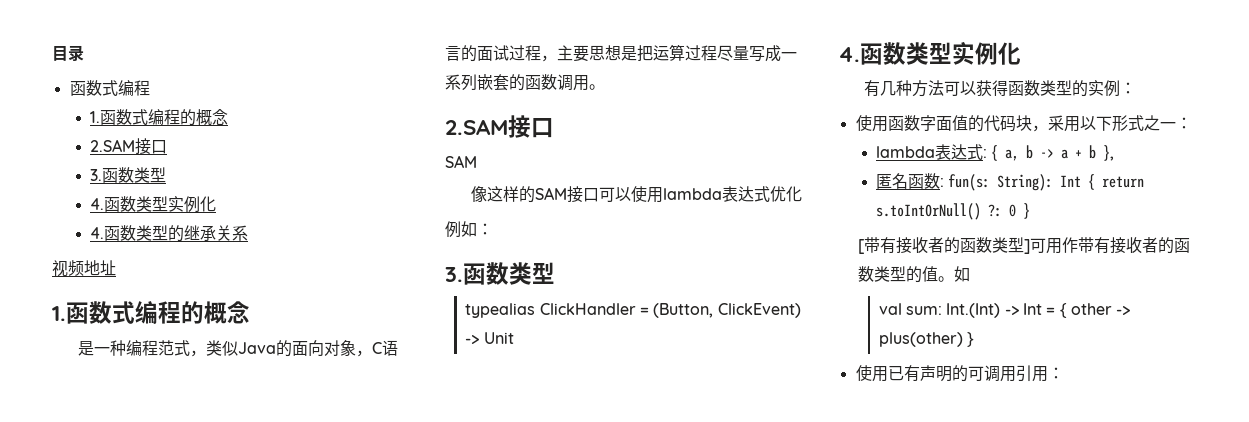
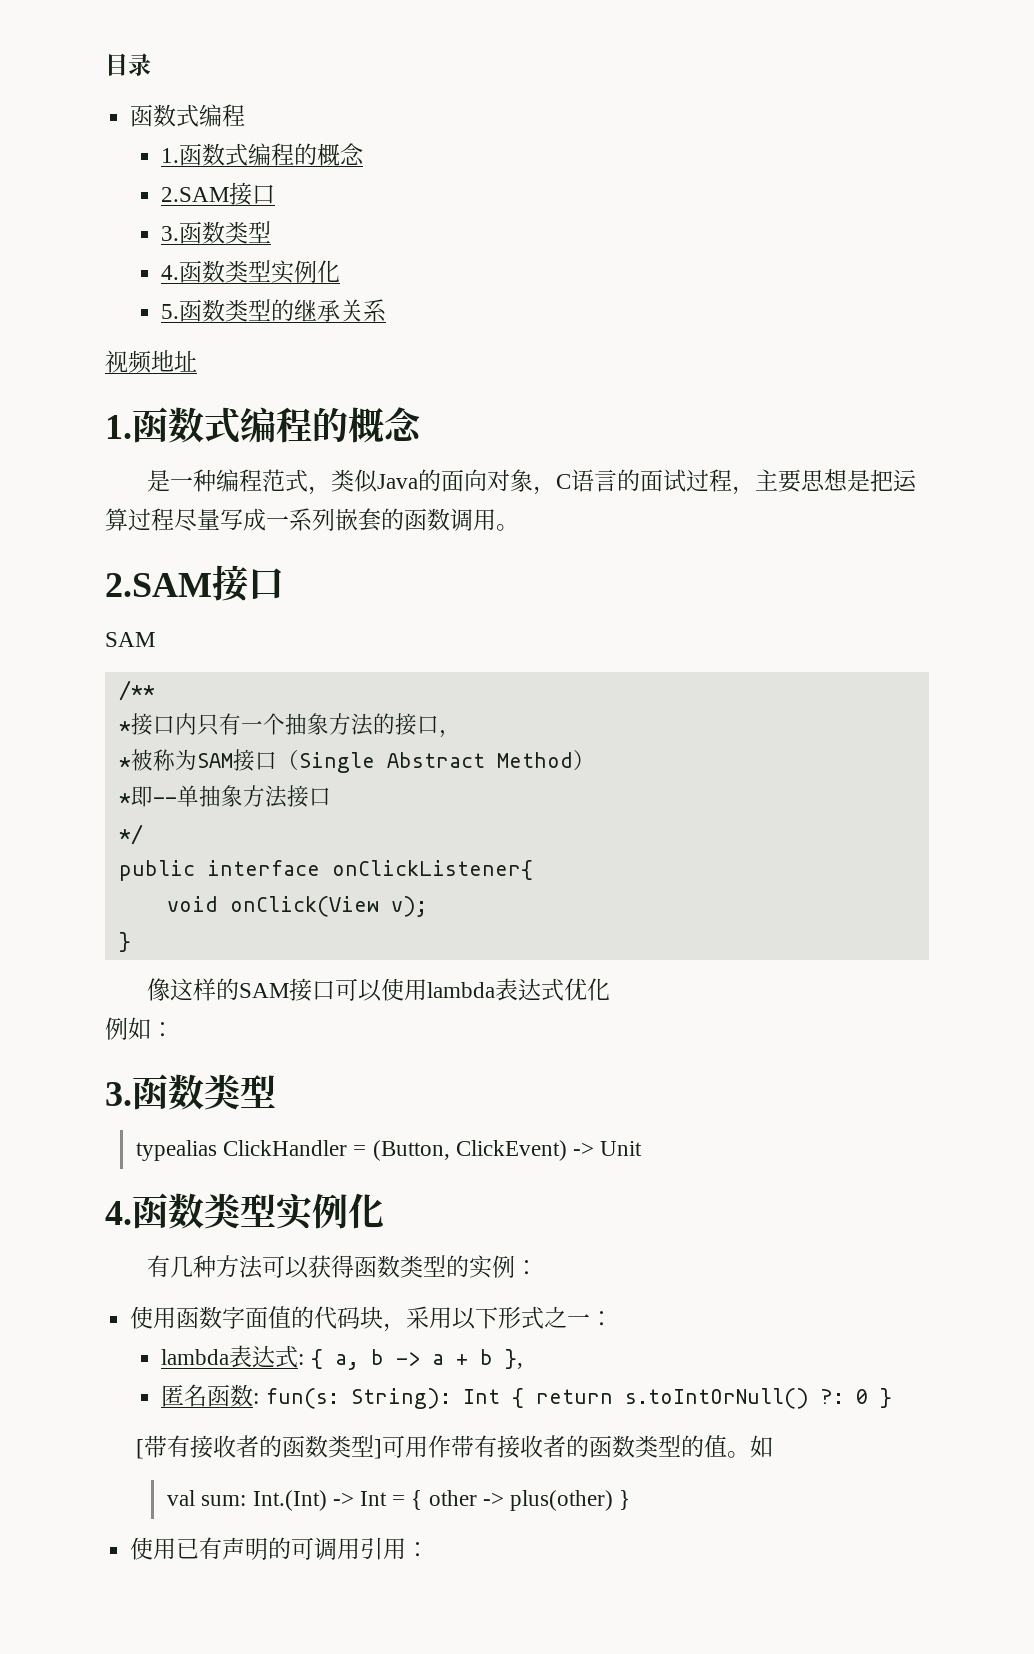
[90,227,105,239] 4. -> [161,304,180,319] 5.
(477, 161) none -> [118,680,155,701] [118,713,461,738] [118,749,595,773] [118,785,331,808] [118,824,143,845] [118,860,533,881] [166,896,427,917] [118,932,131,952] // /** // *接口内只有一个抽象方法的接口， // *被称为SAM接口（Single Abstract Method） // *即--单抽象方法接口 // */ // public interface onClickListener{ // void onClick(View v); // }

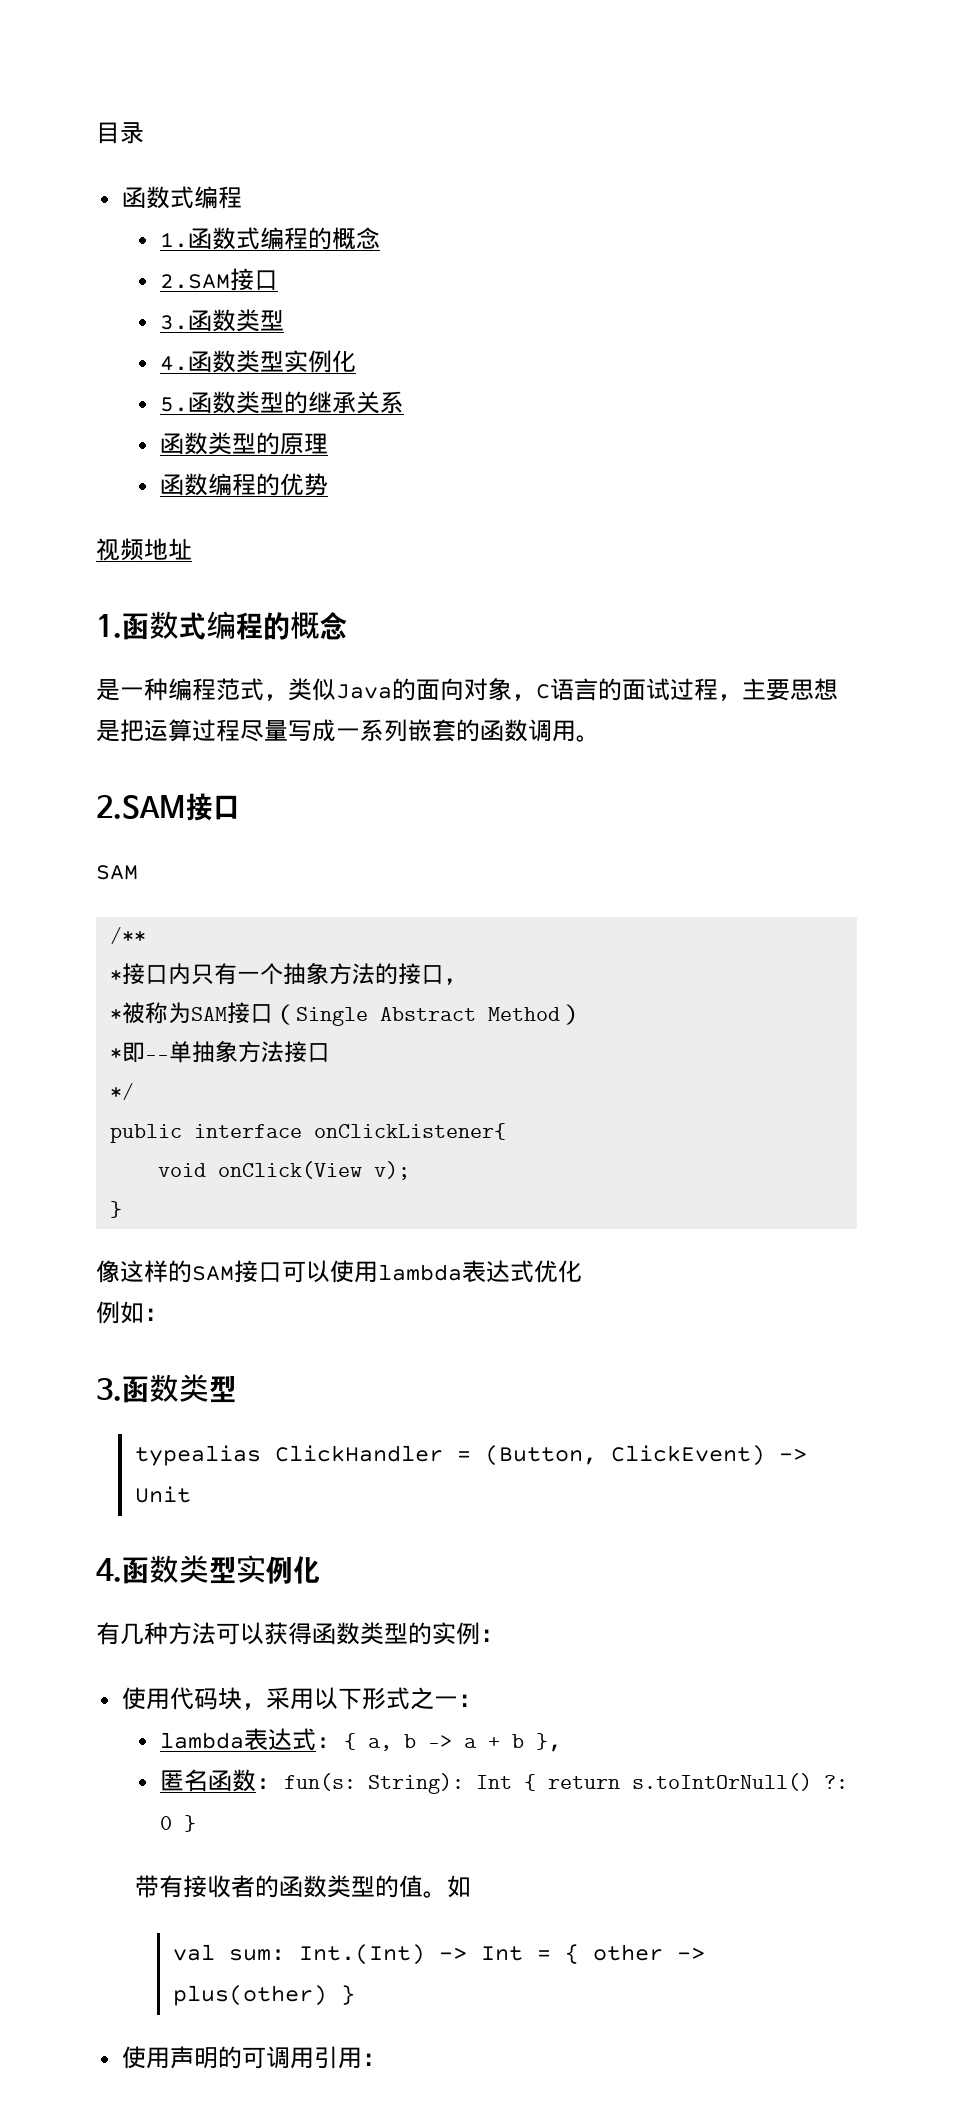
(387, 310) none -> [160,432,329,455] [160,473,329,496] // 函数类型的原理 // 函数编程的优势
[176,1306,315,1329] 函数字面值的 -> (170, 1699) none
[136,1435,452,1459] [带有接收者的函数类型]可用作 -> (197, 1823) none
[176,1537,223,1559] 已有 -> (170, 2058) none

